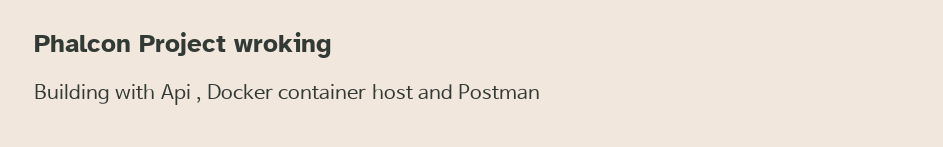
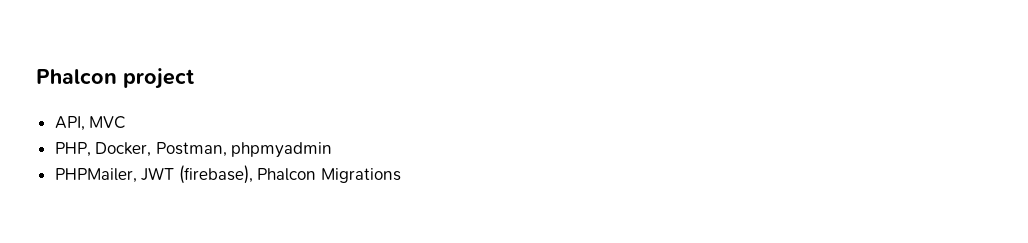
[34,32,332,58] [34,84,541,105] Phalcon Project wroking // Building with Api , Docker container host and Postman -> [36,68,194,89] [54,116,127,131] [54,142,333,158] [54,165,402,184] Phalcon project // API, MVC // PHP, Docker, Postman, phpmyadmin // PHPMailer, JWT (firebase), Phalcon Migrations

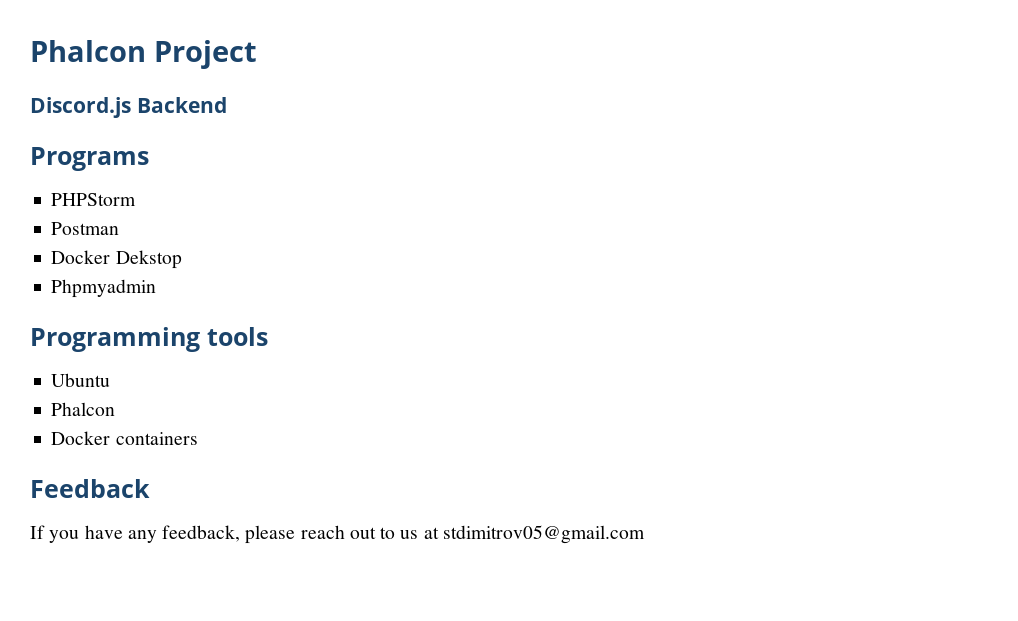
[36,68,194,89] [54,116,127,131] [54,142,333,158] [54,165,402,184] Phalcon project // API, MVC // PHP, Docker, Postman, phpmyadmin // PHPMailer, JWT (firebase), Phalcon Migrations -> [30,40,257,69] [30,97,227,118] [30,147,149,171] [51,193,137,206] [51,222,120,235] [51,250,182,269] [51,279,157,298] [30,327,268,352] [51,373,111,387] [51,402,116,416] [51,431,198,445] [30,479,150,498] [30,525,645,544] Phalcon Project // Discord.js Backend // Programs // PHPStorm // Postman // Docker Dekstop // Phpmyadmin // Programming tools // Ubuntu // Phalcon // Docker containers // Feedback // If you have any feedback, please reach out to us at stdimitrov05@gmail.com

